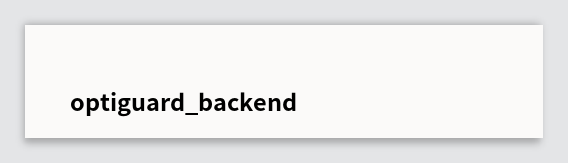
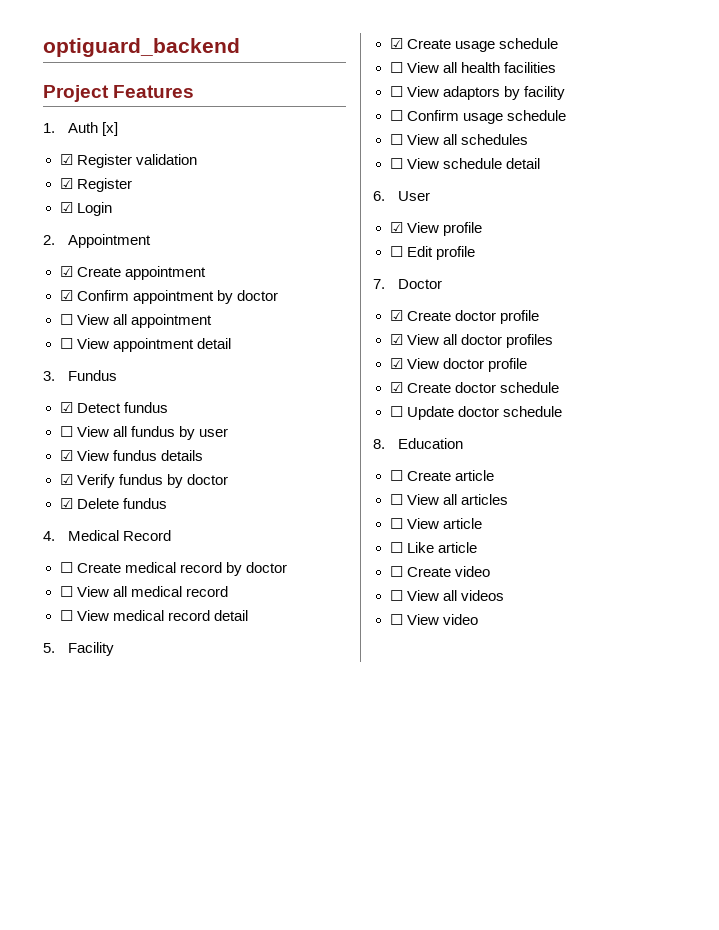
(297, 104) none -> [43,85,195,102] [43,122,119,136] [59,154,197,168] [59,178,132,192] [59,202,112,216] [43,234,152,248] [59,266,206,280] [59,290,278,304] [59,314,212,328] [59,338,231,352] [43,370,118,381] [59,402,168,413] [59,426,228,440] [59,450,203,461] [59,474,228,488] [59,498,167,509] [43,530,172,541] [59,562,287,576] [59,586,228,597] [59,610,248,621] [43,642,115,656] [389,38,558,52] [389,62,556,73] [389,86,565,100] [389,110,566,124] [389,134,528,145] [389,158,540,169] [373,191,431,201] [389,222,482,236] [389,246,475,260] [373,279,443,289] [389,310,539,324] [389,334,553,348] [389,358,527,372] [389,382,559,393] [389,406,562,420] [373,438,464,449] [389,470,494,481] [389,494,508,505] [389,518,482,529] [389,542,477,553] [389,566,490,577] [389,590,504,601] [389,614,478,625] // Project Features // 1. Auth [x] // ☑ Register validation // ☑ Register // ☑ Login // 2. Appointment // ☑ Create appointment // ☑ Confirm appointment by doctor // ☐ View all appointment // ☐ View appointment detail // 3. Fundus // ☑ Detect fundus // ☐ View all fundus by user // ☑ View fundus details // ☑ Verify fundus by doctor // ☑ Delete fundus // 4. Medical Record // ☐ Create medical record by doctor // ☐ View all medical record // ☐ View medical record detail // 5. Facility // ☑ Create usage schedule // ☐ View all health facilities // ☐ View adaptors by facility // ☐ Confirm usage schedule // ☐ View all schedules // ☐ View schedule detail // 6. User // ☑ View profile // ☐ Edit profile // 7. Doctor // ☑ Create doctor profile // ☑ View all doctor profiles // ☑ View doctor profile // ☑ Create doctor schedule // ☐ Update doctor schedule // 8. Education // ☐ Create article // ☐ View all articles // ☐ View article // ☐ Like article // ☐ Create video // ☐ View all videos // ☐ View video

